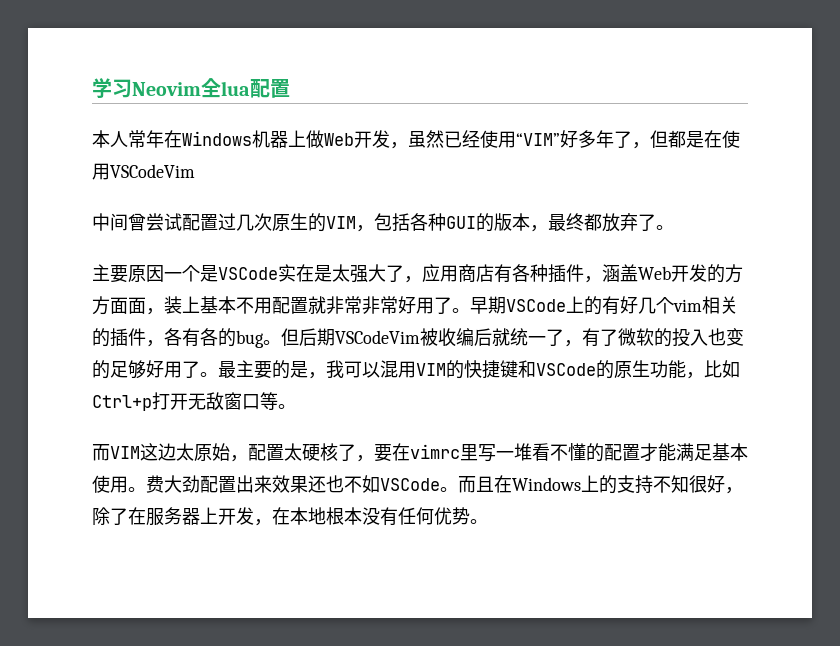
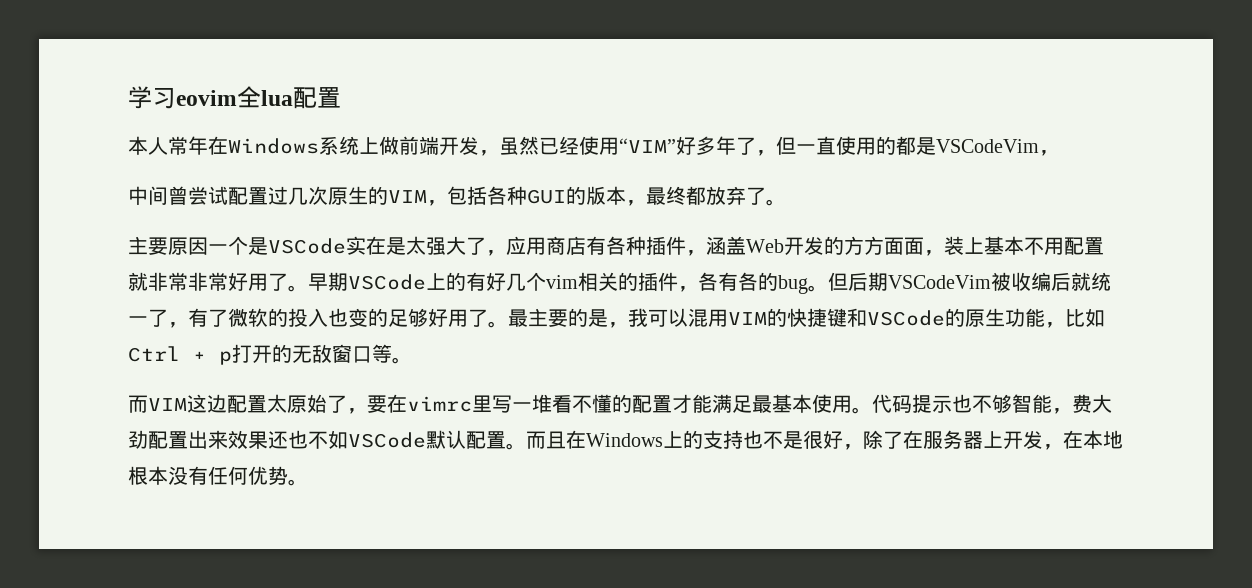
[132,82,201,96] Neovim -> [176,90,237,106] eovim
[252,130,354,148] 机器上做Web -> [319,136,439,155] 系统上做前端
[668,130,740,148] [92,163,195,180] 都是在使用VSCodeVim -> [796,136,1059,156] 一直使用的都是VSCodeVim，
[92,392,188,411] Ctrl+p打开 -> [128,344,292,365] Ctrl + p打开的
[176,443,338,462] 太原始，配置太硬核 -> [227,394,327,413] 配置太原始
(712, 452) none -> [752,395,772,413] 最
(146, 489) none -> [872,394,1072,414] 代码提示也不够智能，
(440, 484) none -> [426,430,506,449] 默认配置
[653,475,689,493] 不知 -> [743,430,803,449] 也不是

